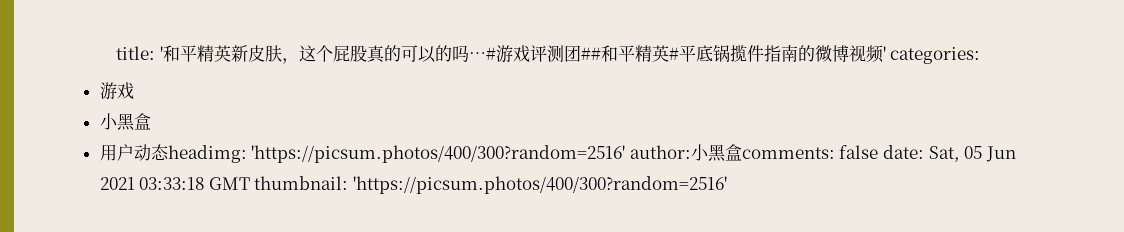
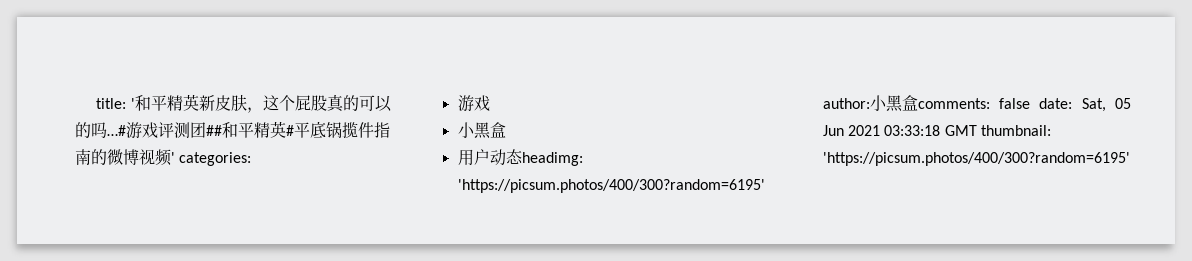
[251,145,626,163] 'https://picsum.photos/400/300?random=2516' -> [457,179,765,193] 'https://picsum.photos/400/300?random=6195'
[353,176,728,194] 'https://picsum.photos/400/300?random=2516' -> [822,152,1130,166] 'https://picsum.photos/400/300?random=6195'

